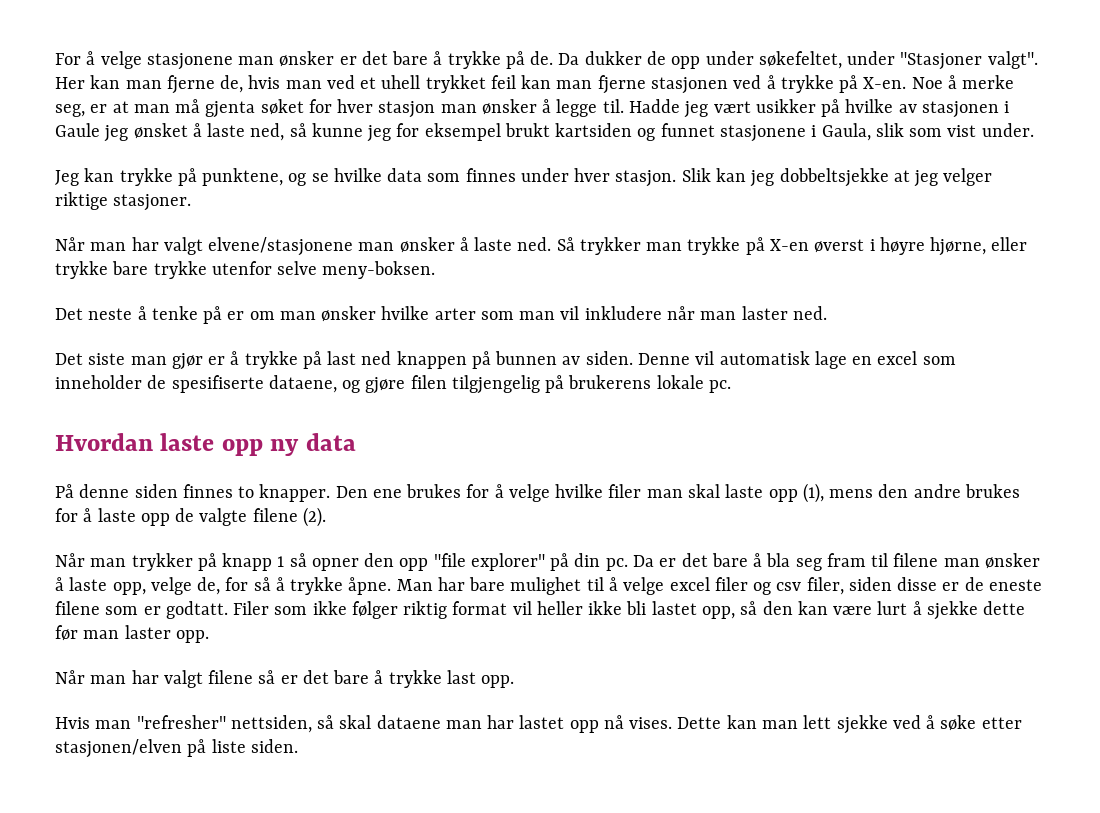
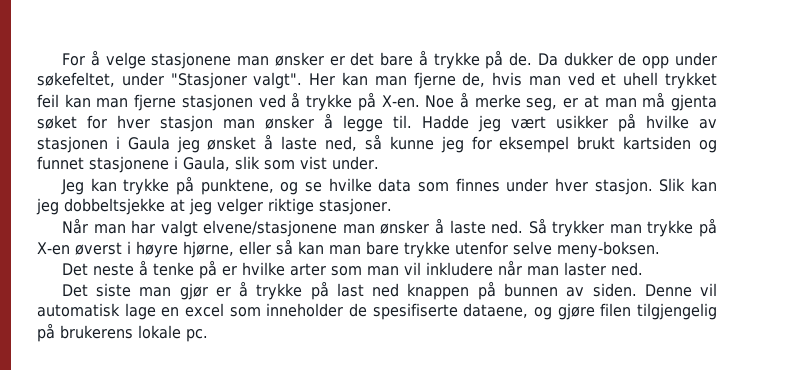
[55,123,100,137] Gaule -> [127,136,170,150] Gaula
[55,261,108,279] trykke -> [275,239,361,255] så kan man
[249,306,377,322] om man ønsker -> (237, 271) none
[55,433,356,456] [55,483,1020,503] [55,507,326,527] [55,553,1040,571] [55,577,1042,595] [55,601,1026,620] [55,625,209,643] [55,670,515,688] [55,715,1022,734] [55,739,298,758] // Hvordan laste opp ny data // På denne siden finnes to knapper. Den ene brukes for å velge hvilke filer man skal laste opp (1), mens den andre brukes for å laste opp de valgte filene (2). // Når man trykker på knapp 1 så opner den opp "file explorer" på din pc. Da er det bare å bla seg fram til filene man ønsker å laste opp, velge de, for så å trykke åpne. Man har bare mulighet til å velge excel filer og csv filer, siden disse er de eneste filene som er godtatt. Filer som ikke følger riktig format vil heller ikke bli lastet opp, så den kan være lurt å sjekke dette før man laster opp. // Når man har valgt filene så er det bare å trykke last opp. // Hvis man "refresher" nettsiden, så skal dataene man har lastet opp nå vises. Dette kan man lett sjekke ved å søke etter stasjonen/elven på liste siden. -> (208, 335) none

